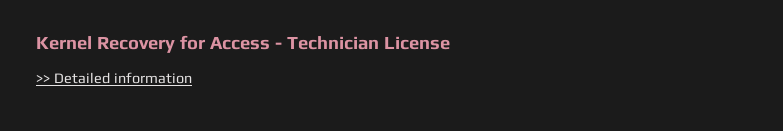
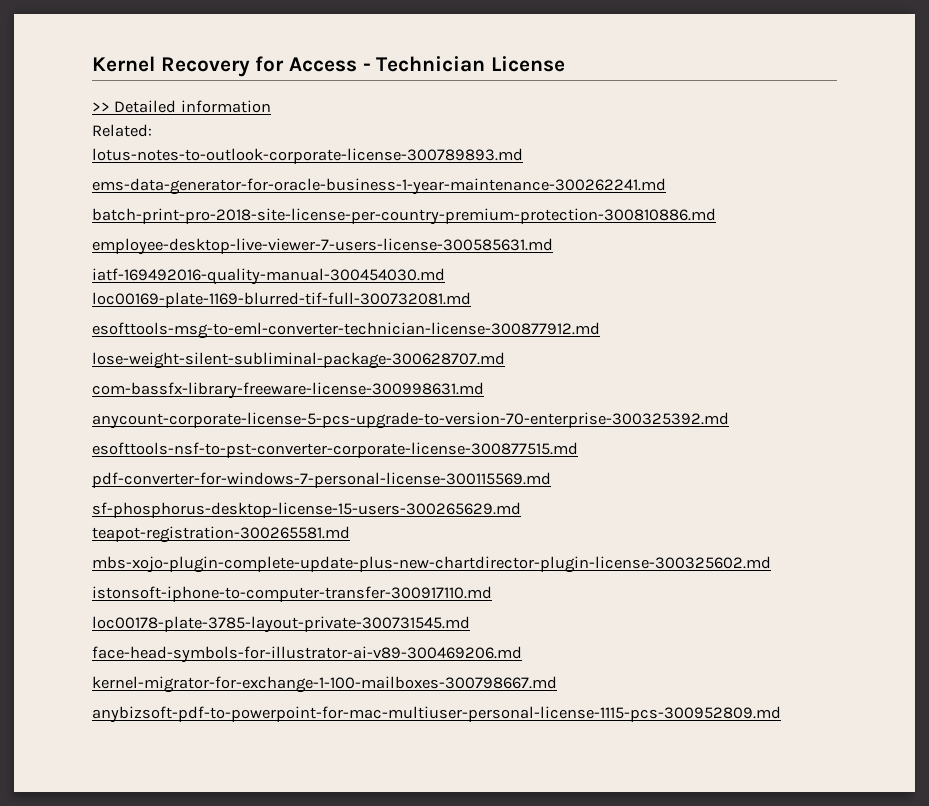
(192, 78) none -> [92,124,152,137] [92,148,523,164] [92,178,666,195] [92,208,716,225] [92,238,553,255] [92,268,445,285] [92,292,471,308] [92,322,600,339] [92,352,505,369] [92,382,484,399] [92,412,729,429] [92,442,578,458] [92,472,551,488] [92,502,521,518] [92,526,350,543] [92,556,771,573] [92,586,492,602] [92,616,470,633] [92,646,522,663] [92,676,557,693] [92,706,781,723] // Related: // lotus-notes-to-outlook-corporate-license-300789893.md // ems-data-generator-for-oracle-business-1-year-maintenance-300262241.md // batch-print-pro-2018-site-license-per-country-premium-protection-300810886.md // employee-desktop-live-viewer-7-users-license-300585631.md // iatf-169492016-quality-manual-300454030.md // loc00169-plate-1169-blurred-tif-full-300732081.md // esofttools-msg-to-eml-converter-technician-license-300877912.md // lose-weight-silent-subliminal-package-300628707.md // com-bassfx-library-freeware-license-300998631.md // anycount-corporate-license-5-pcs-upgrade-to-version-70-enterprise-300325392.md // esofttools-nsf-to-pst-converter-corporate-license-300877515.md // pdf-converter-for-windows-7-personal-license-300115569.md // sf-phosphorus-desktop-license-15-users-300265629.md // teapot-registration-300265581.md // mbs-xojo-plugin-complete-update-plus-new-chartdirector-plugin-license-300325602.md // istonsoft-iphone-to-computer-transfer-300917110.md // loc00178-plate-3785-layout-private-300731545.md // face-head-symbols-for-illustrator-ai-v89-300469206.md // kernel-migrator-for-exchange-1-100-mailboxes-300798667.md // anybizsoft-pdf-to-powerpoint-for-mac-multiuser-personal-license-1115-pcs-300952809.md

